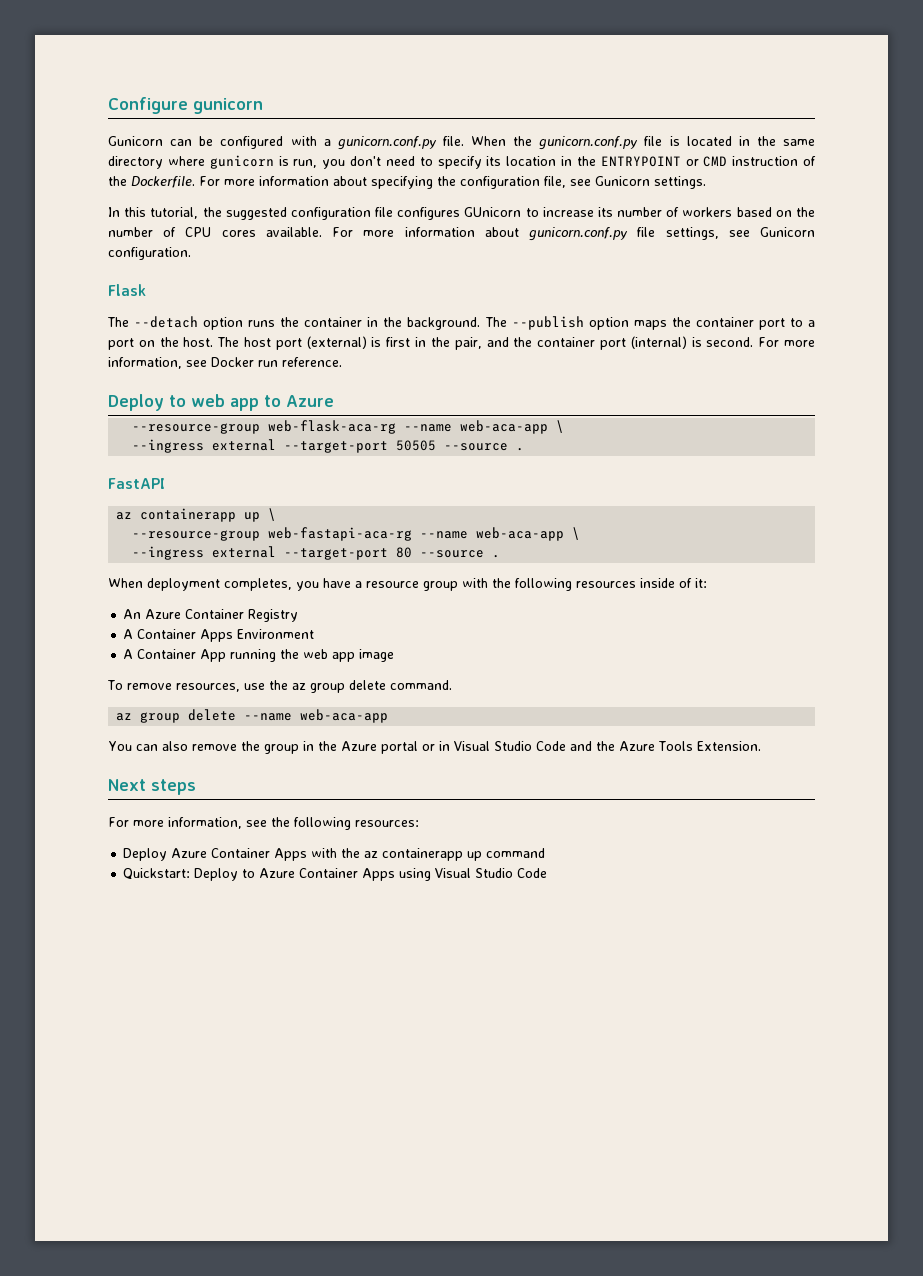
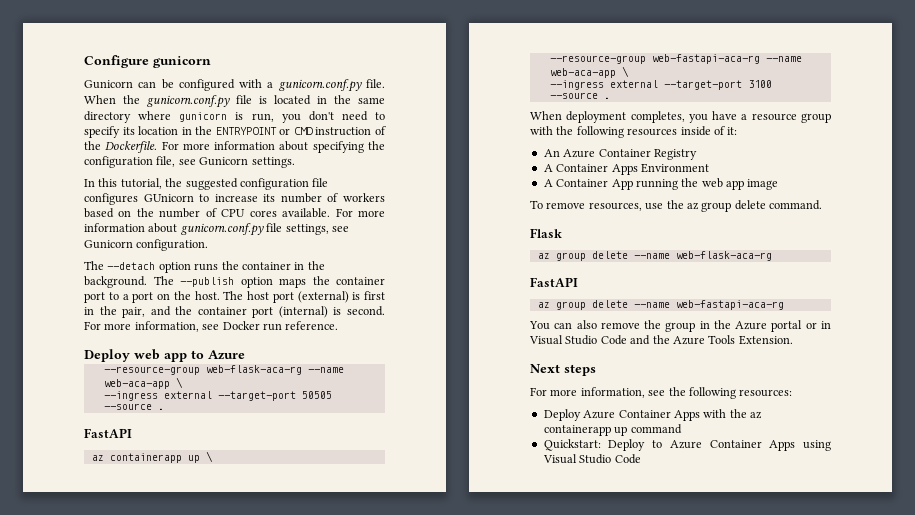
[108,284,146,296] // Flask -> (209, 245) none
[169,395,186,407] to -> (130, 355) none
[396,547,413,558] 80 -> [747,80,772,88] 3100
[116,709,389,723] // az group delete --name web-aca-app -> [530,228,562,238] [537,251,772,261] [530,277,578,287] [537,300,784,310] // Flask // az group delete --name web-flask-aca-rg // FastAPI // az group delete --name web-fastapi-aca-rg

